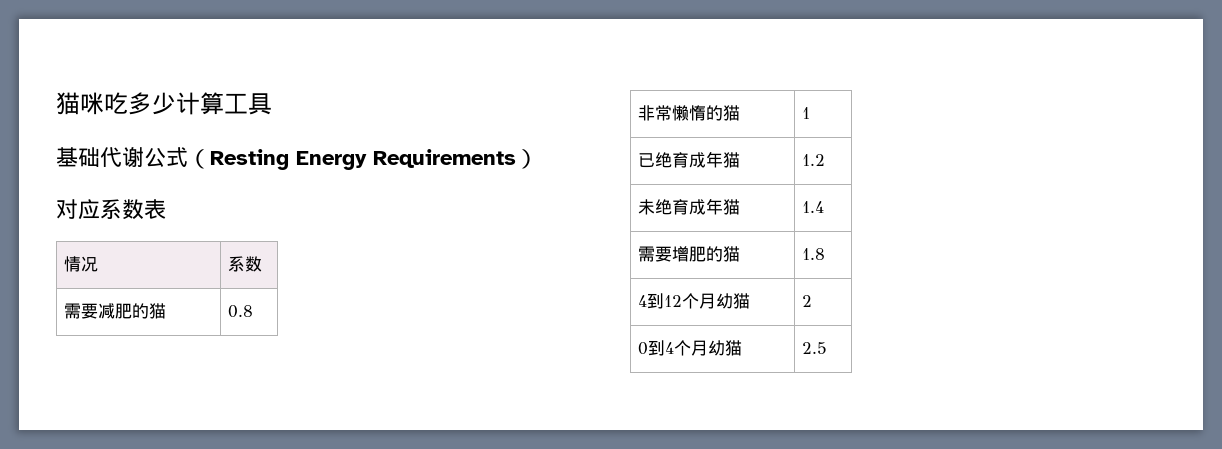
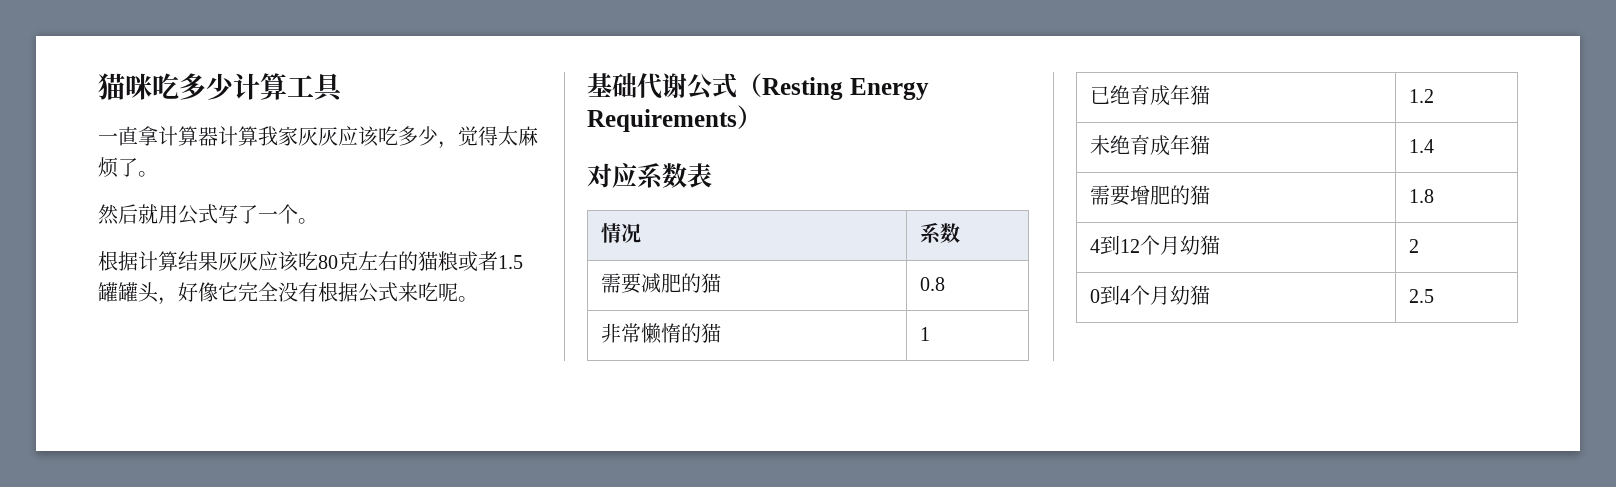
(272, 104) none -> [98,126,538,149] [98,157,158,178] [98,204,318,225] [98,251,523,272] [98,282,478,305] // 一直拿计算器计算我家灰灰应该吃多少，觉得太麻烦了。 // 然后就用公式写了一个。 // 根据计算结果灰灰应该吃80克左右的猫粮或者1.5罐罐头，好像它完全没有根据公式来吃呢。

